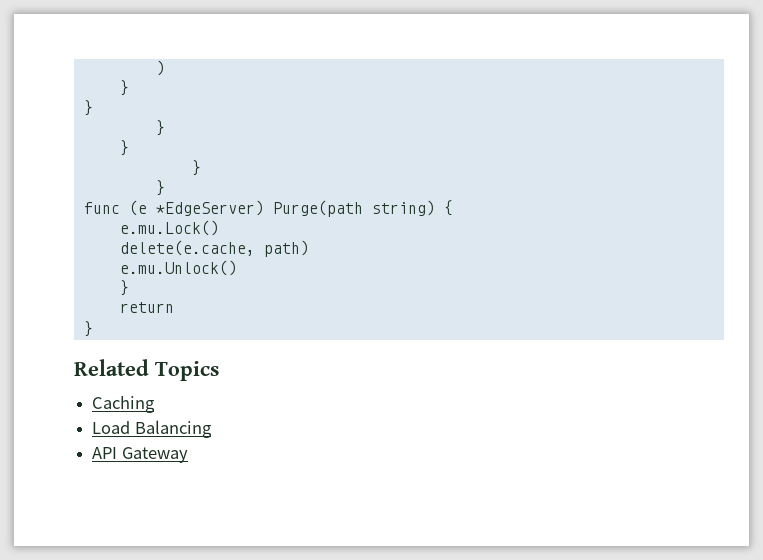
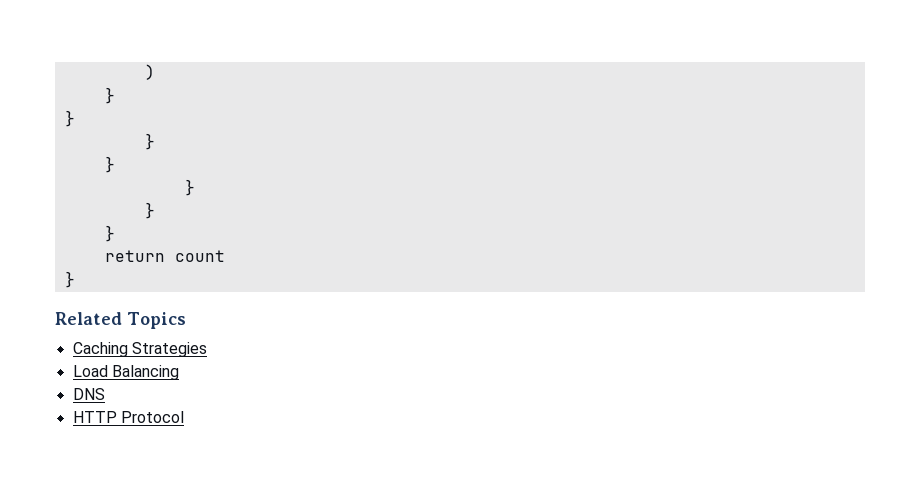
[83,200,453,217] [119,220,219,236] [119,240,309,257] [119,260,237,276] // func (e *EdgeServer) Purge(path string) { // e.mu.Lock() // delete(e.cache, path) // e.mu.Unlock() -> (155, 210) none
(174, 307) none -> [174,250,225,262] count
(156, 404) none -> [131,342,207,357] Strategies
[92,447,188,463] API Gateway -> [72,388,105,400] [72,411,184,423] DNS // HTTP Protocol

